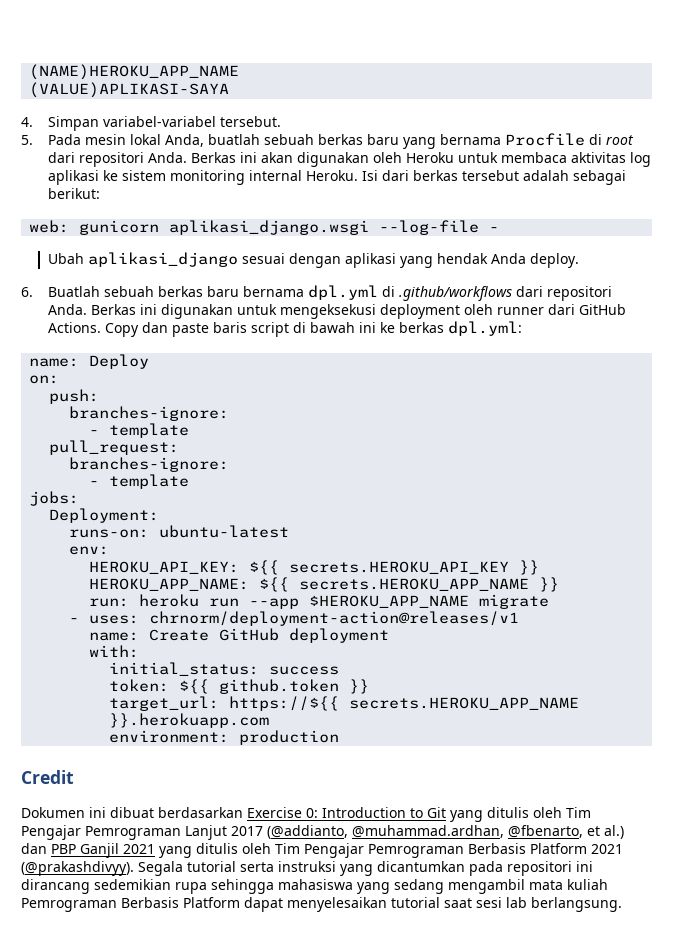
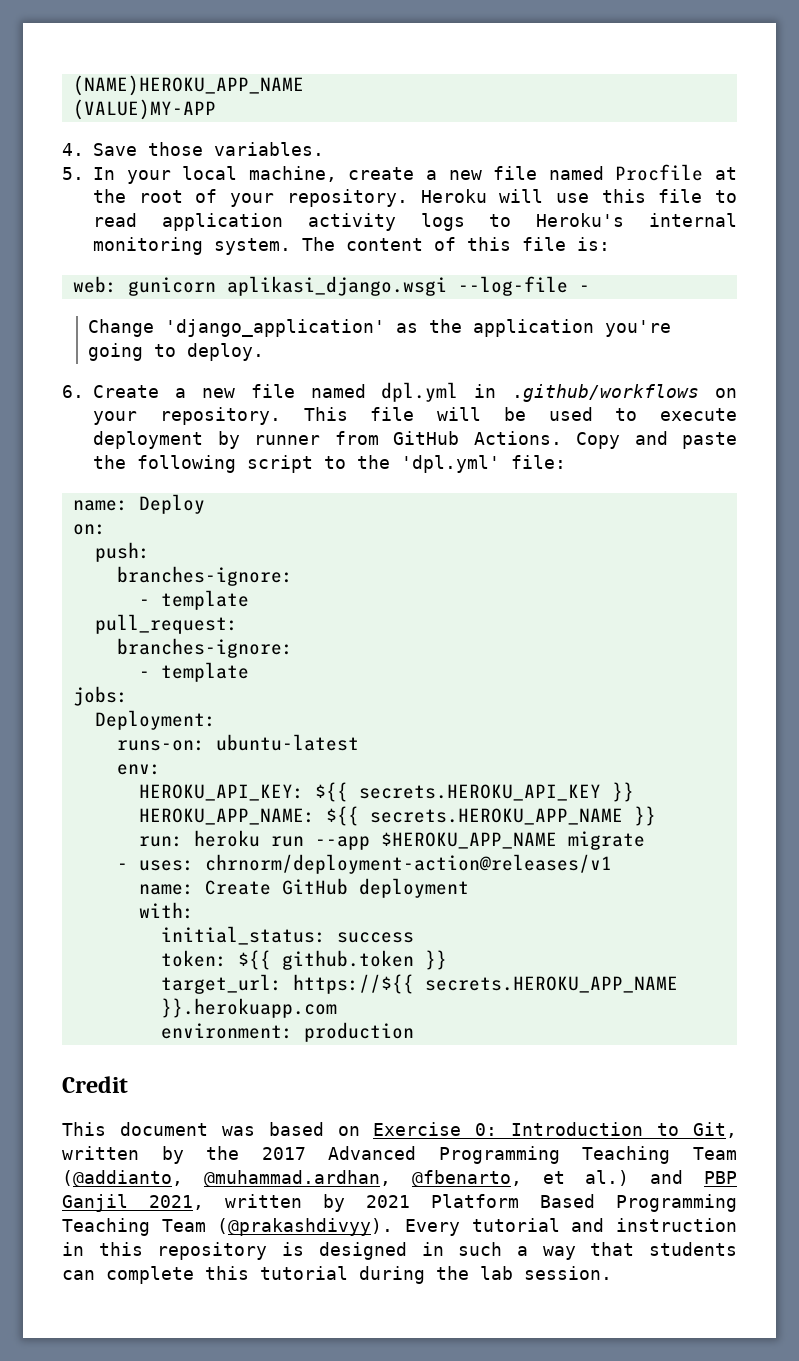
[29,82,230,98] (VALUE)APLIKASI-SAYA -> [72,99,216,120] (VALUE)MY-APP
[47,116,281,131] [21,133,634,149] [47,152,651,167] [47,170,626,185] [47,188,100,199] Simpan variabel-variabel tersebut. // 5. Pada mesin lokal Anda, buatlah sebuah berkas baru yang bernama Procfile di root dari repositori Anda. Berkas ini akan digunakan oleh Heroku untuk membaca aktivitas log aplikasi ke sistem monitoring internal Heroku. Isi dari berkas tersebut adalah sebagai berikut: -> [93,142,324,156] [62,164,738,184] [93,189,737,207] [93,213,737,231] [93,237,610,255] Save those variables. // 5. In your local machine, create a new file named Procfile at the root of your repository. Heroku will use this file to read application activity logs to Heroku's internal monitoring system. The content of this file is:
[47,252,579,268] [21,285,612,301] [47,304,626,319] [47,321,522,337] Ubah aplikasi_django sesuai dengan aplikasi yang hendak Anda deploy. // 6. Buatlah sebuah berkas baru bernama dpl.yml di .github/workflows dari repositori Anda. Berkas ini digunakan untuk mengeksekusi deployment oleh runner dari GitHub Actions. Copy dan paste baris script di bawah ini ke berkas dpl.yml: -> [88,319,672,337] [88,343,265,361] [62,382,737,402] [93,407,737,425] [93,431,737,449] [93,455,566,473] Change 'django_application' as the application you're going to deploy. // 6. Create a new file named dpl.yml in .github/workflows on your repository. This file will be used to execute deployment by runner from GitHub Actions. Copy and paste the following script to the 'dpl.yml' file:
[21,807,591,822] [21,825,263,840] Dokumen ini dibuat berdasarkan Exercise 0: Introduction to Git yang ditulis oleh Tim Pengajar Pemrograman Lanjut 2017 -> [62,1122,738,1138] [62,1146,737,1164] This document was based on Exercise 0: Introduction to Git, written by the 2017 Advanced Programming Teaching Team
[21,843,47,854] dan -> [650,1170,684,1184] and
[123,843,623,858] [21,861,593,876] [21,879,608,894] [21,897,622,912] 2021 yang ditulis oleh Tim Pengajar Pemrograman Berbasis Platform 2021 (@prakashdivyy). Segala tutorial serta instruksi yang dicantumkan pada repositori ini dirancang sedemikian rupa sehingga mahasiswa yang sedang mengambil mata kuliah Pemrograman Berbasis Platform dapat menyelesaikan tutorial saat sesi lab berlangsung. -> [149,1194,737,1212] [62,1218,738,1236] [62,1242,737,1260] [62,1266,612,1284] 2021, written by 2021 Platform Based Programming Teaching Team (@prakashdivyy). Every tutorial and instruction in this repository is designed in such a way that students can complete this tutorial during the lab session.

